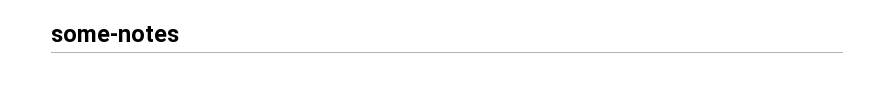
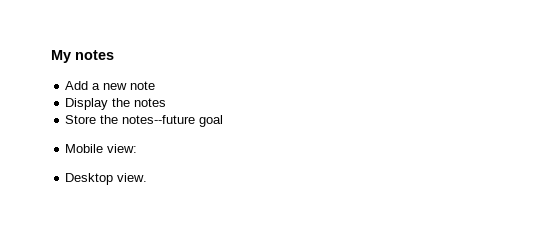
[51,26,179,42] some-notes -> [51,50,114,63] [65,81,156,90] [65,98,167,110] [65,115,224,127] [65,144,138,153] [65,173,148,185] My notes // Add a new note // Display the notes // Store the notes--future goal // Mobile view: // Desktop view.

